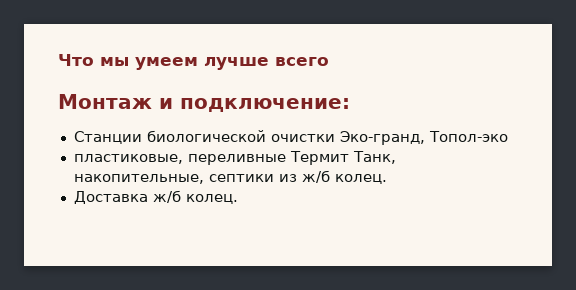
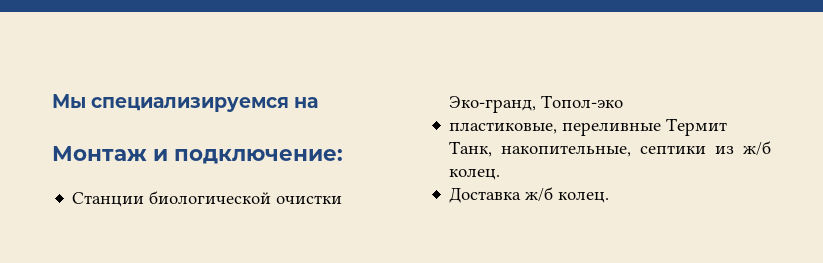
[58,54,329,70] Что мы умеем лучше всего -> [52,94,319,112] Мы специализируемся на

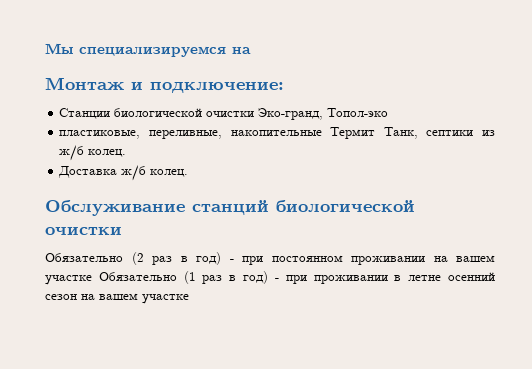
[562,122,662,136] переливные -> [148,130,322,139] переливные, накопительные
[501,145,632,157] накопительные, -> (418, 133) none
(610, 197) none -> [45,200,415,216] [45,227,122,235] [45,252,495,265] [45,271,495,285] [45,293,189,304] // Обслуживание станций биологической очистки // Обязательно (2 раз в год) - при постоянном проживании на вашем участке Обязательно (1 раз в год) - при проживании в летне осенний сезон на вашем участке

